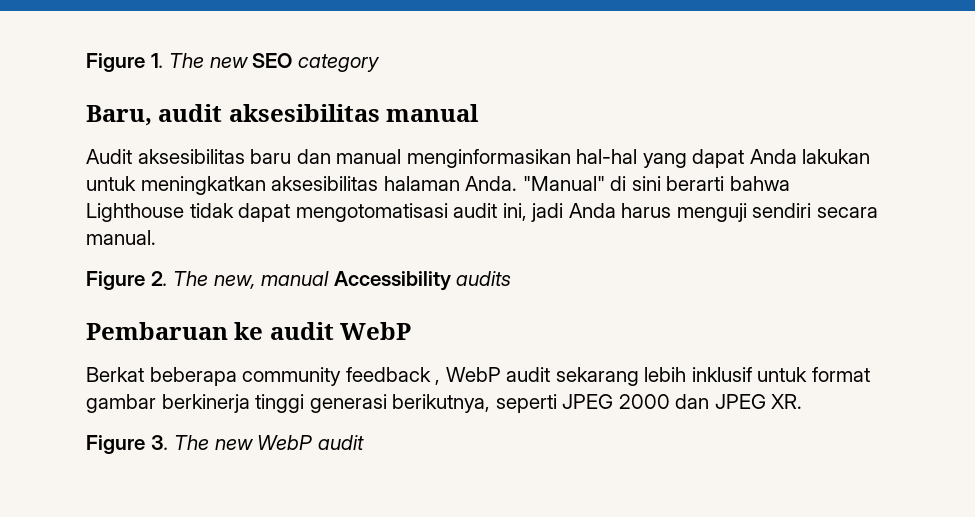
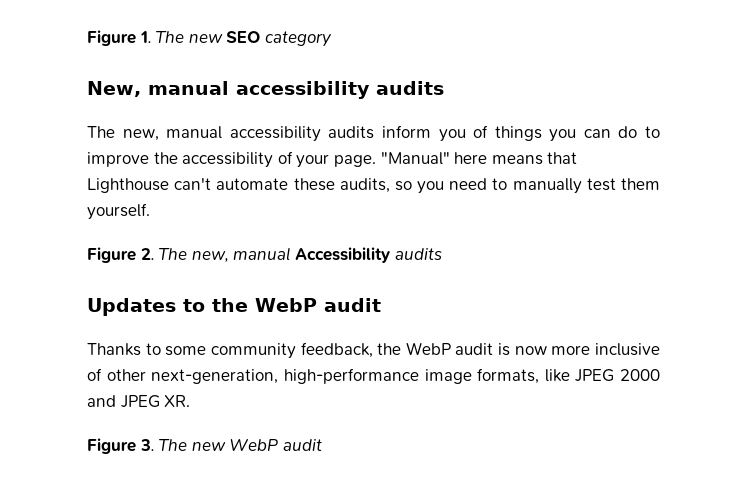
[86,104,480,126] [86,149,871,168] [86,176,790,195] [86,203,878,222] [86,230,156,245] Baru, audit aksesibilitas manual // Audit aksesibilitas baru dan manual menginformasikan hal-hal yang dapat Anda lakukan untuk meningkatkan aksesibilitas halaman Anda. "Manual" di sini berarti bahwa Lighthouse tidak dapat mengotomatisasi audit ini, jadi Anda harus menguji sendiri secara manual. -> [87,81,444,99] [87,125,660,142] [87,151,578,168] [87,178,660,194] [87,203,150,220] New, manual accessibility audits // The new, manual accessibility audits inform you of things you can do to improve the accessibility of your page. "Manual" here means that Lighthouse can't automate these audits, so you need to manually test them yourself.
[86,322,412,340] [86,367,870,386] [86,394,557,413] Pembaruan ke audit WebP // Berkat beberapa community feedback , WebP audit sekarang lebih inklusif untuk format gambar berkinerja tinggi generasi berikutnya, seperti -> [87,298,381,316] [87,342,660,359] [87,368,570,384] Updates to the WebP audit // Thanks to some community feedback, the WebP audit is now more inclusive of other next-generation, high-performance image formats, like
[675,394,710,409] dan -> [87,395,116,407] and

